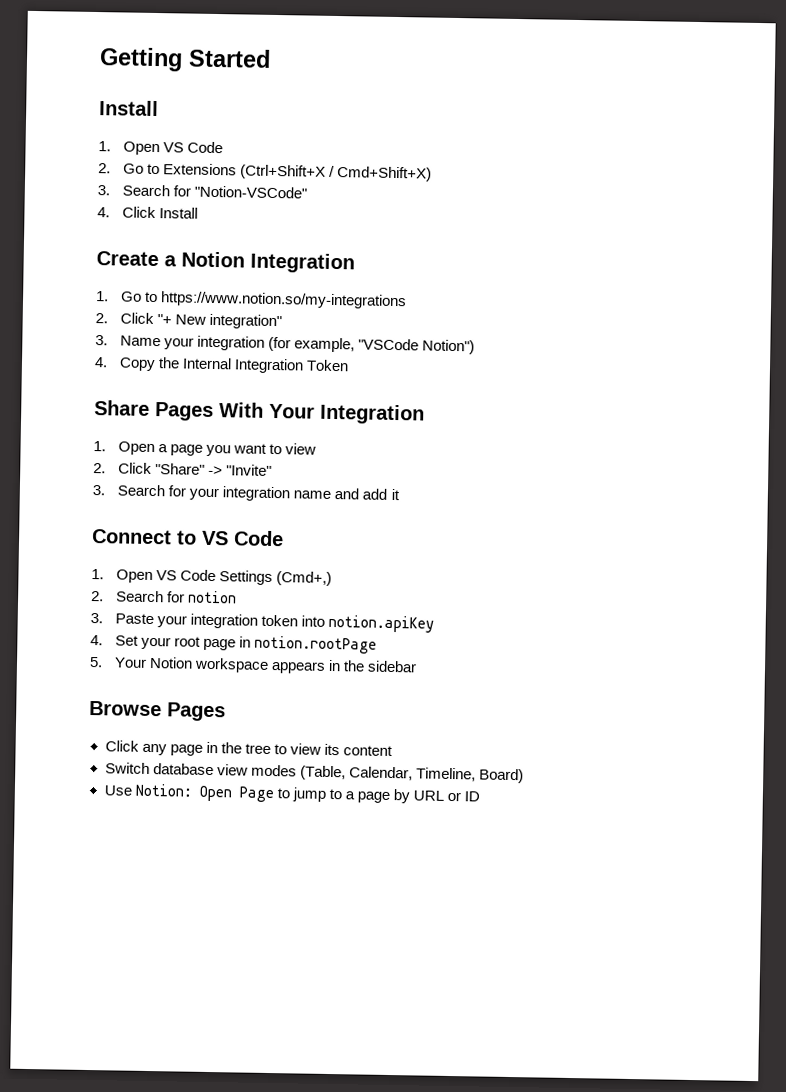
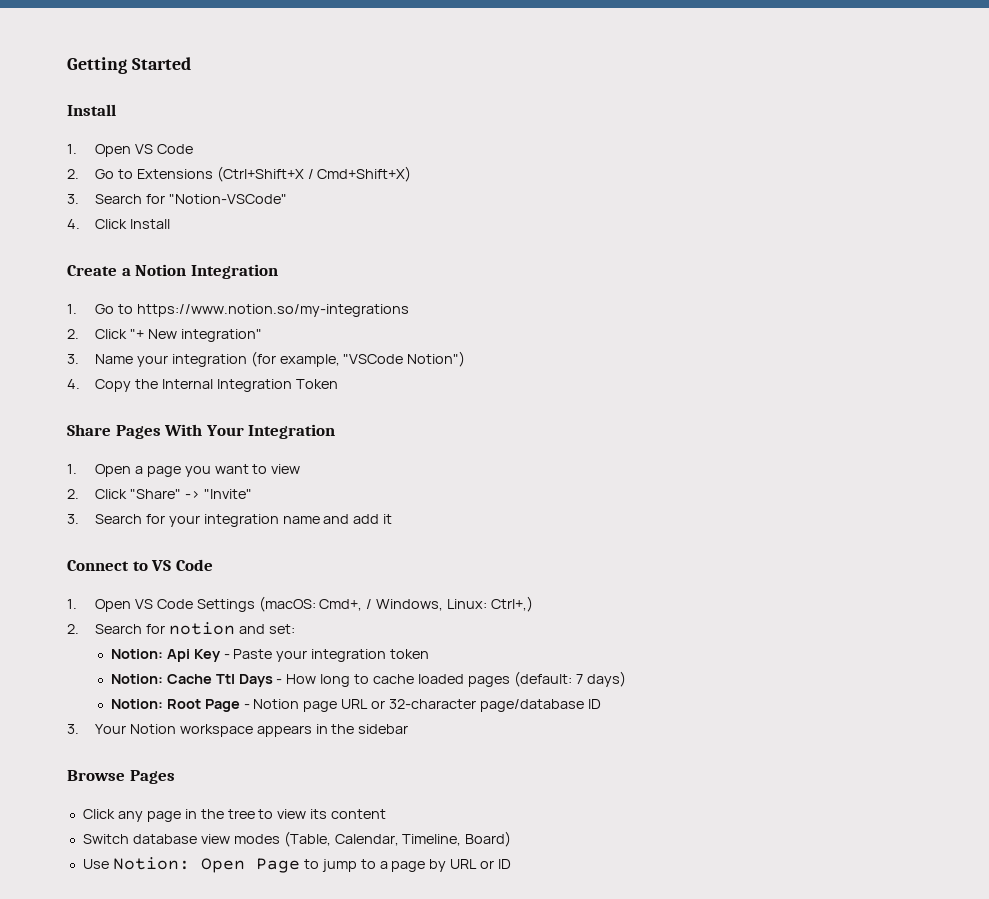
[276,571,333,586] [91,590,238,604] [90,612,435,633] [90,634,378,654] [89,656,103,668] (Cmd+,) // 2. Search for notion // 3. Paste your integration token into notion.apiKey // 4. Set your root page in notion.rootPage // 5. -> [258,596,534,612] [67,622,295,635] [110,649,430,662] [110,671,626,687] [110,699,601,712] [67,724,79,734] (macOS: Cmd+, / Windows, Linux: Ctrl+,) // 2. Search for notion and set: // Notion: Api Key - Paste your integration token // Notion: Cache Ttl Days - How long to cache loaded pages (default: 7 days) // Notion: Root Page - Notion page URL or 32-character page/database ID // 3.

